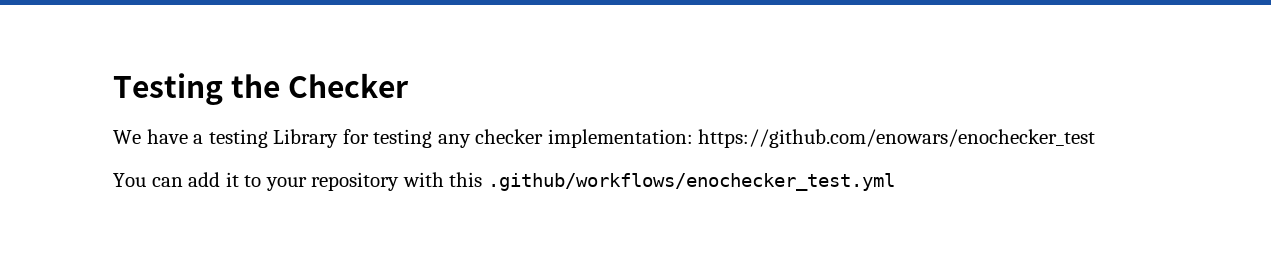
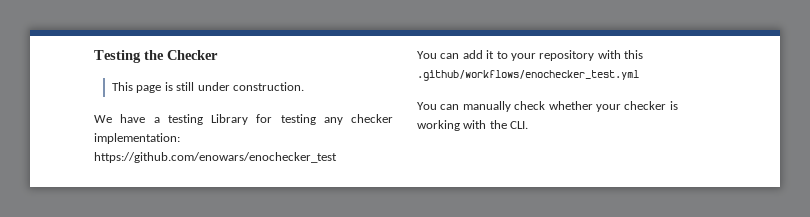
(410, 85) none -> [112,82,304,93] // This page is still under construction.
(895, 182) none -> [417,101,678,112] [417,120,529,131] // You can manually check whether your checker is working with the CLI.

